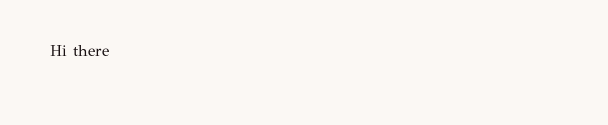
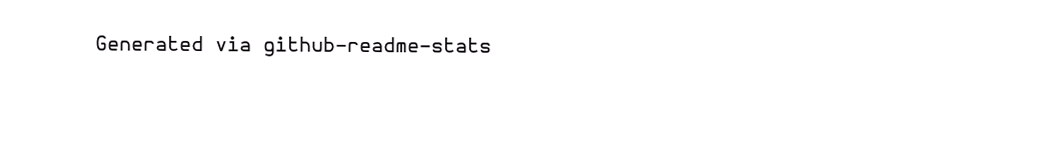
[50,45,109,56] Hi there -> [95,35,492,58] Generated via github-readme-stats

